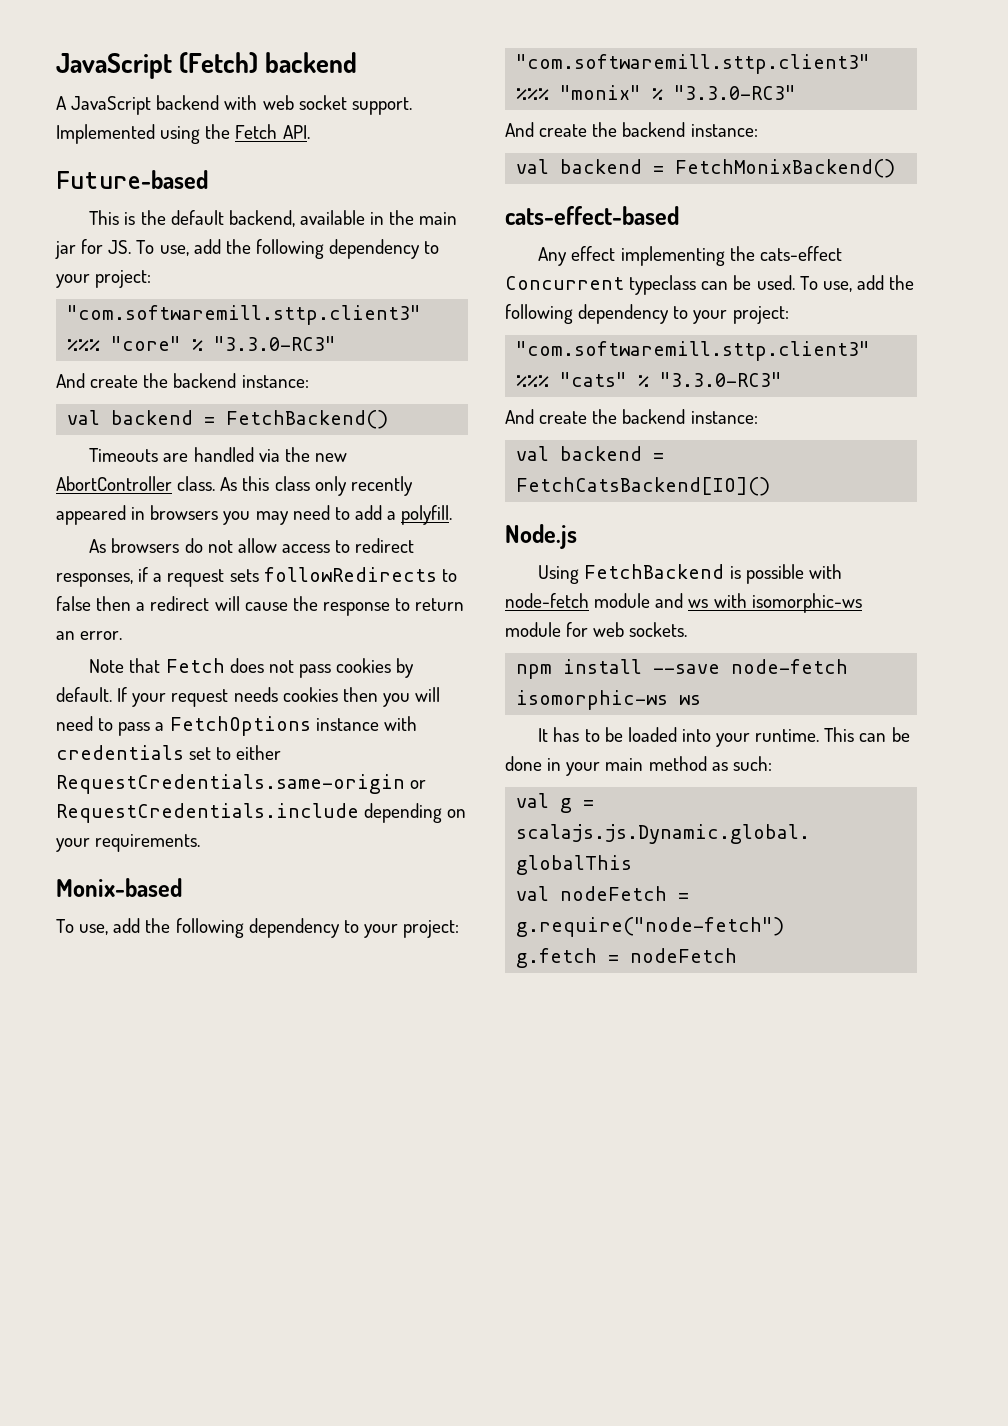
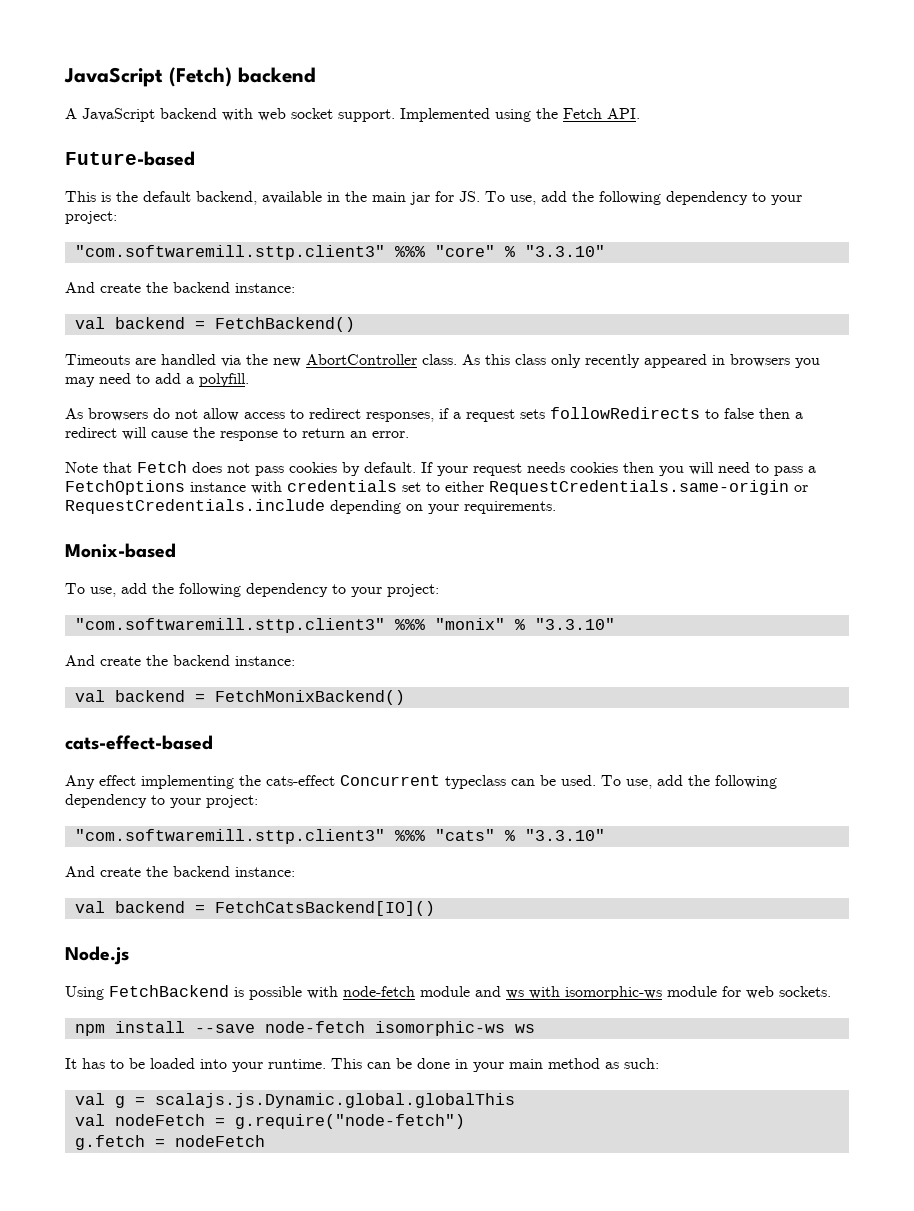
[214,336,337,351] "3.3.0-RC3" -> [524,245,605,257] "3.3.10"
[674,85,797,100] "3.3.0-RC3" -> [534,618,615,630] "3.3.10"
[660,372,783,387] "3.3.0-RC3" -> [524,829,605,841] "3.3.10"

